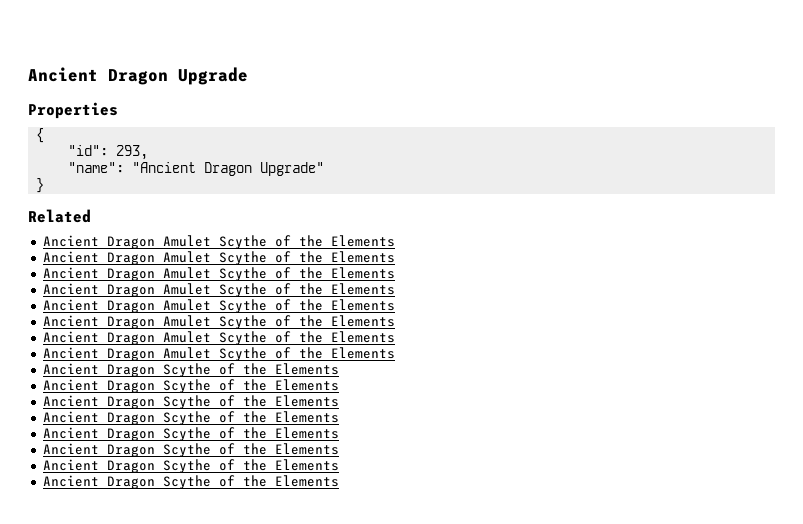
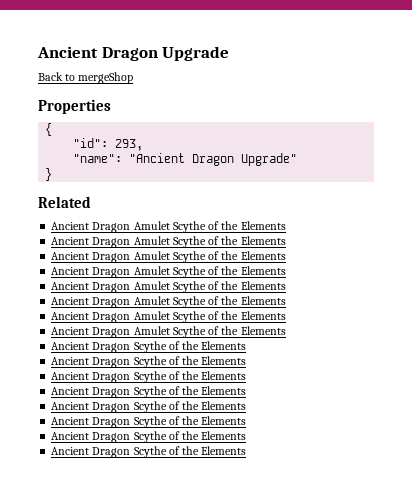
(248, 76) none -> [38,72,134,84] // Back to mergeShop

